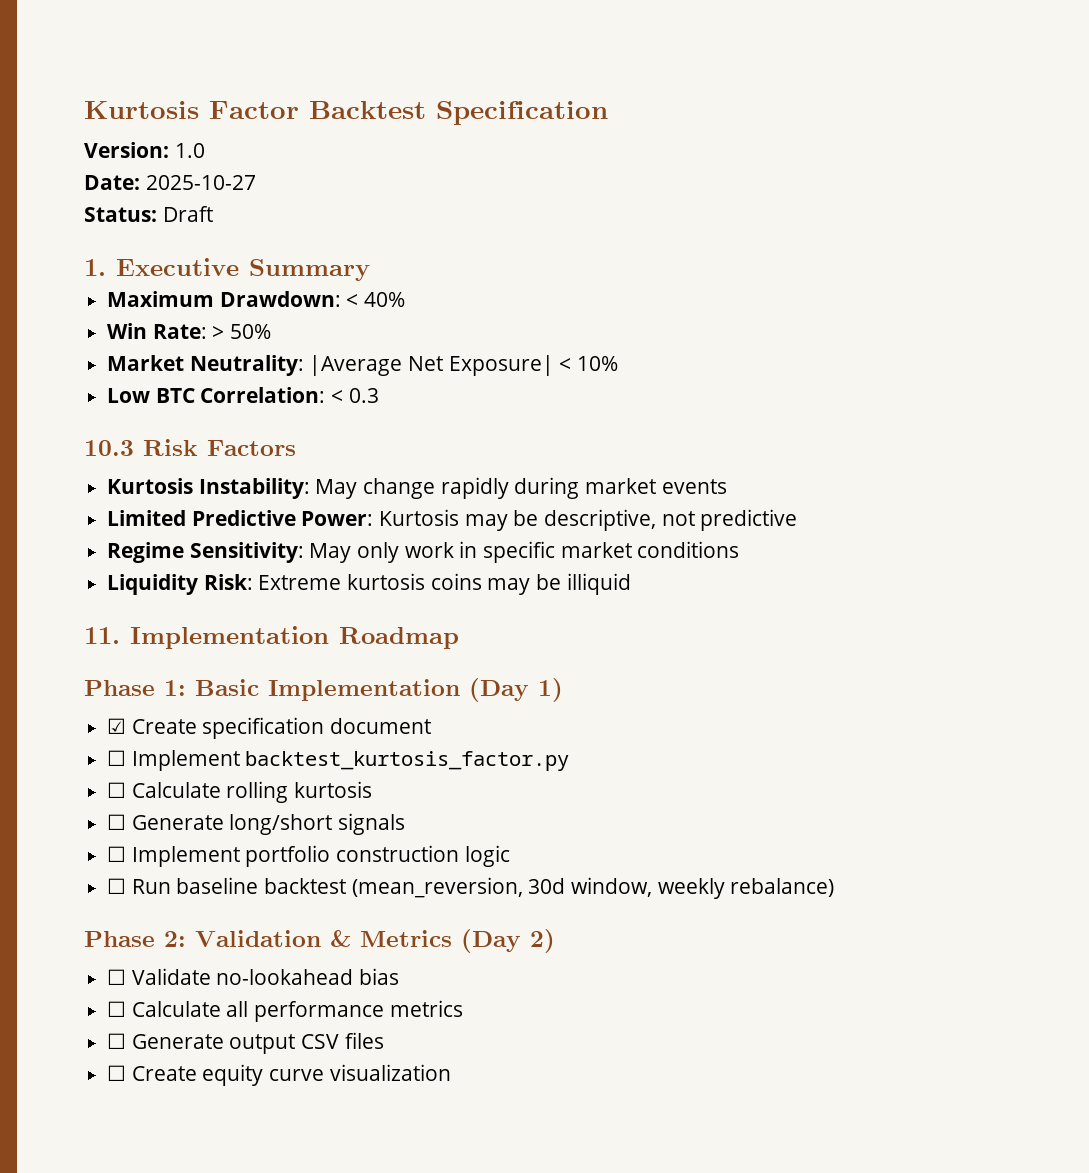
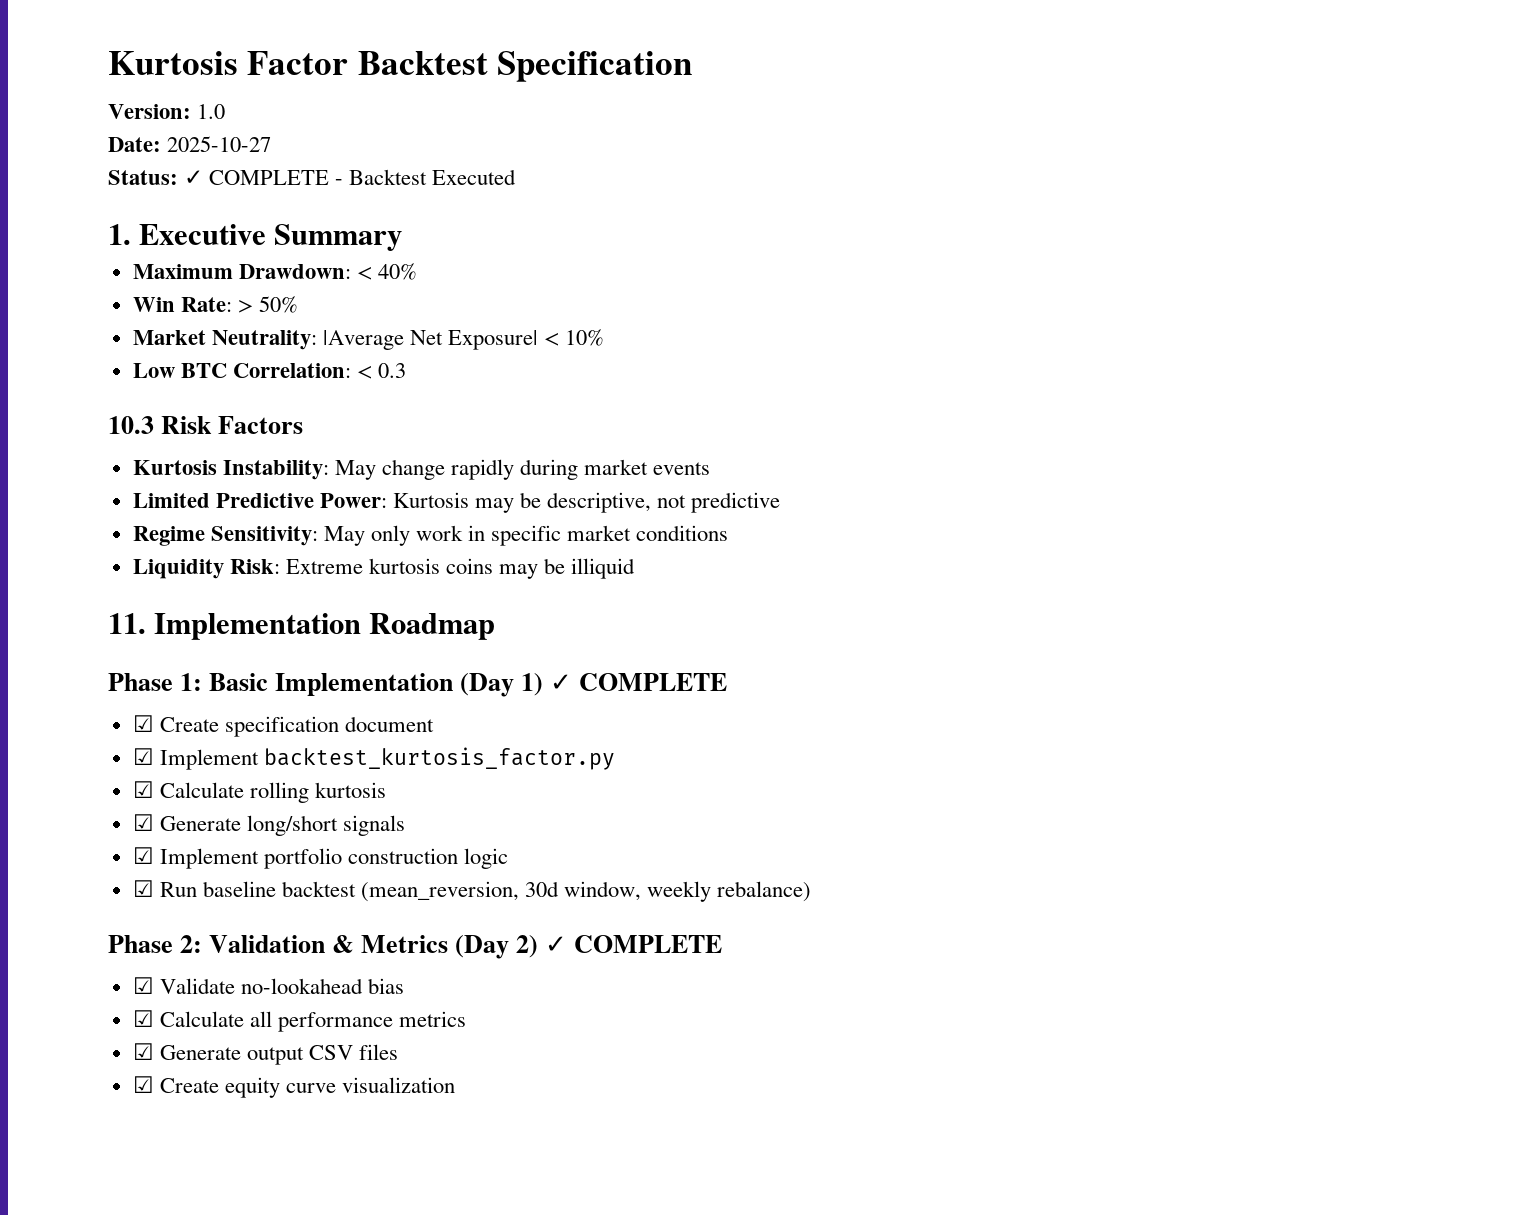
[162,206,213,222] Draft -> [184,169,517,185] ✓ COMPLETE - Backtest Executed
(563, 690) none -> [550,673,728,691] ✓ COMPLETE
[107,750,127,766] ☐ -> [132,748,154,765] ☑
[107,782,127,798] ☐ -> [132,781,154,798] ☑
[107,814,127,830] ☐ -> [132,814,154,831] ☑
[107,846,127,862] ☐ -> [132,847,154,864] ☑
[107,878,127,894] ☐ -> [132,880,154,897] ☑
[107,969,127,985] // ☐ -> [545,935,723,953] [132,977,154,994] ✓ COMPLETE // ☑
[107,1001,127,1017] ☐ -> [132,1010,154,1027] ☑
[107,1033,127,1049] ☐ -> [132,1043,154,1060] ☑
[107,1065,127,1081] ☐ -> [132,1076,154,1093] ☑

